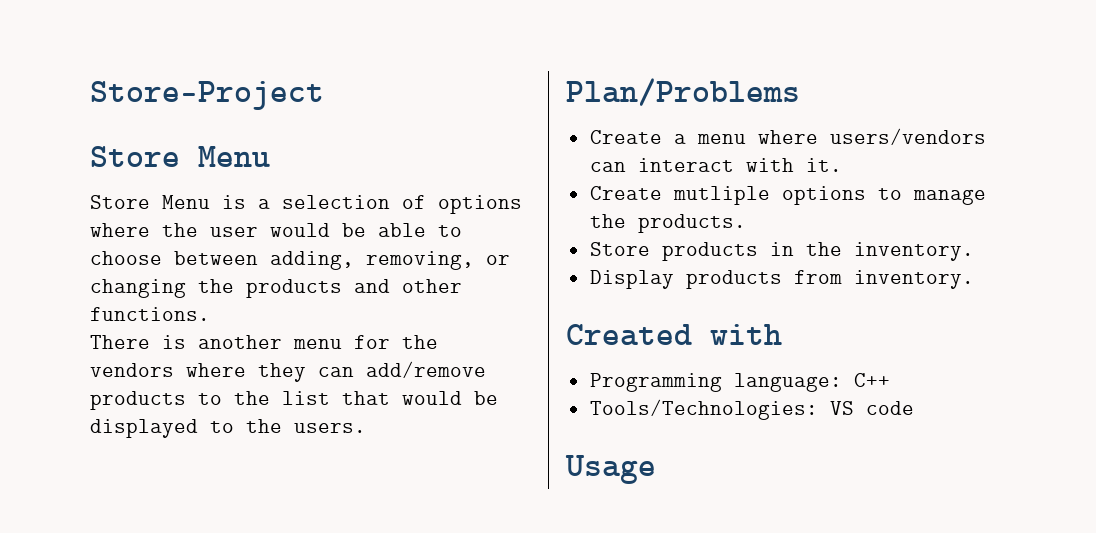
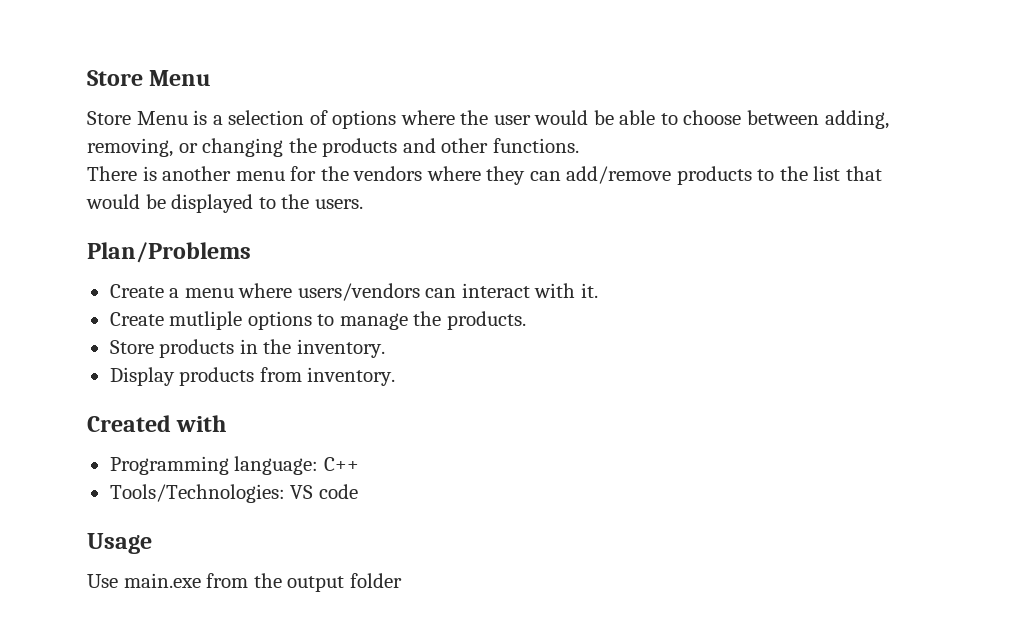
[90,81,324,110] Store-Project // -> (87, 78) none
(656, 469) none -> [87,573,402,592] // Use main.exe from the output folder

